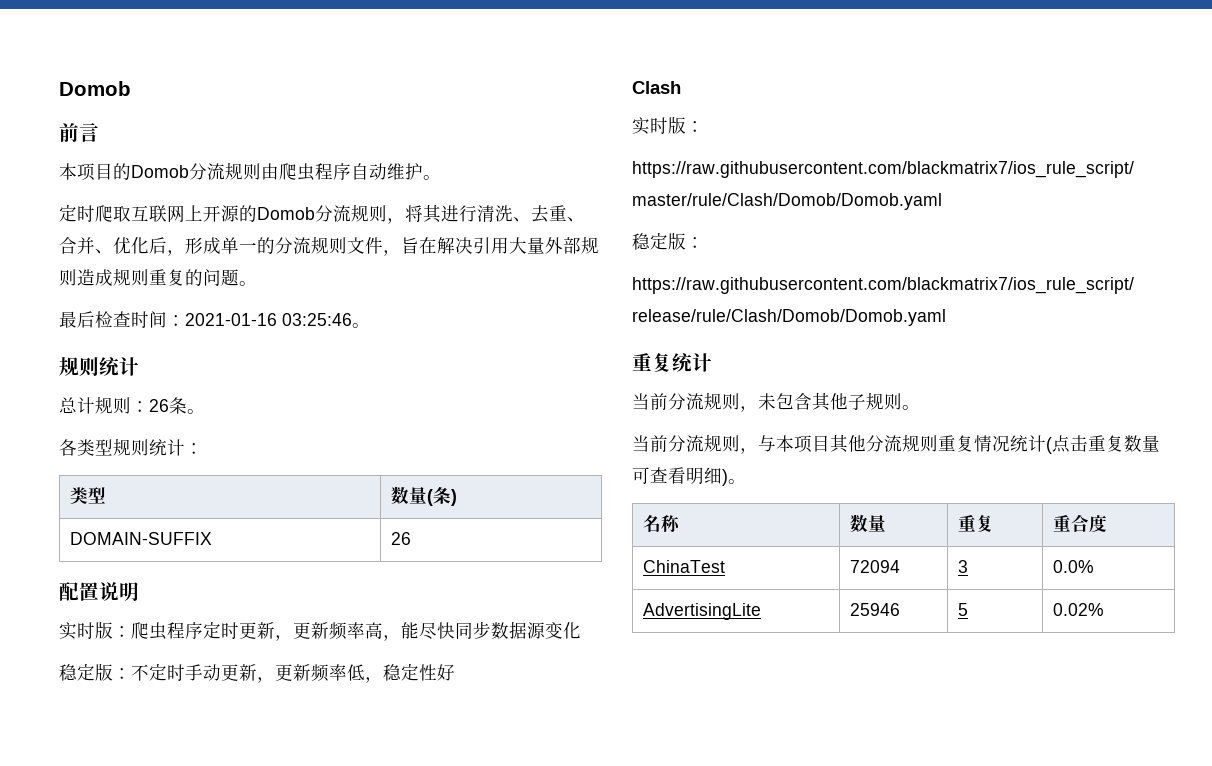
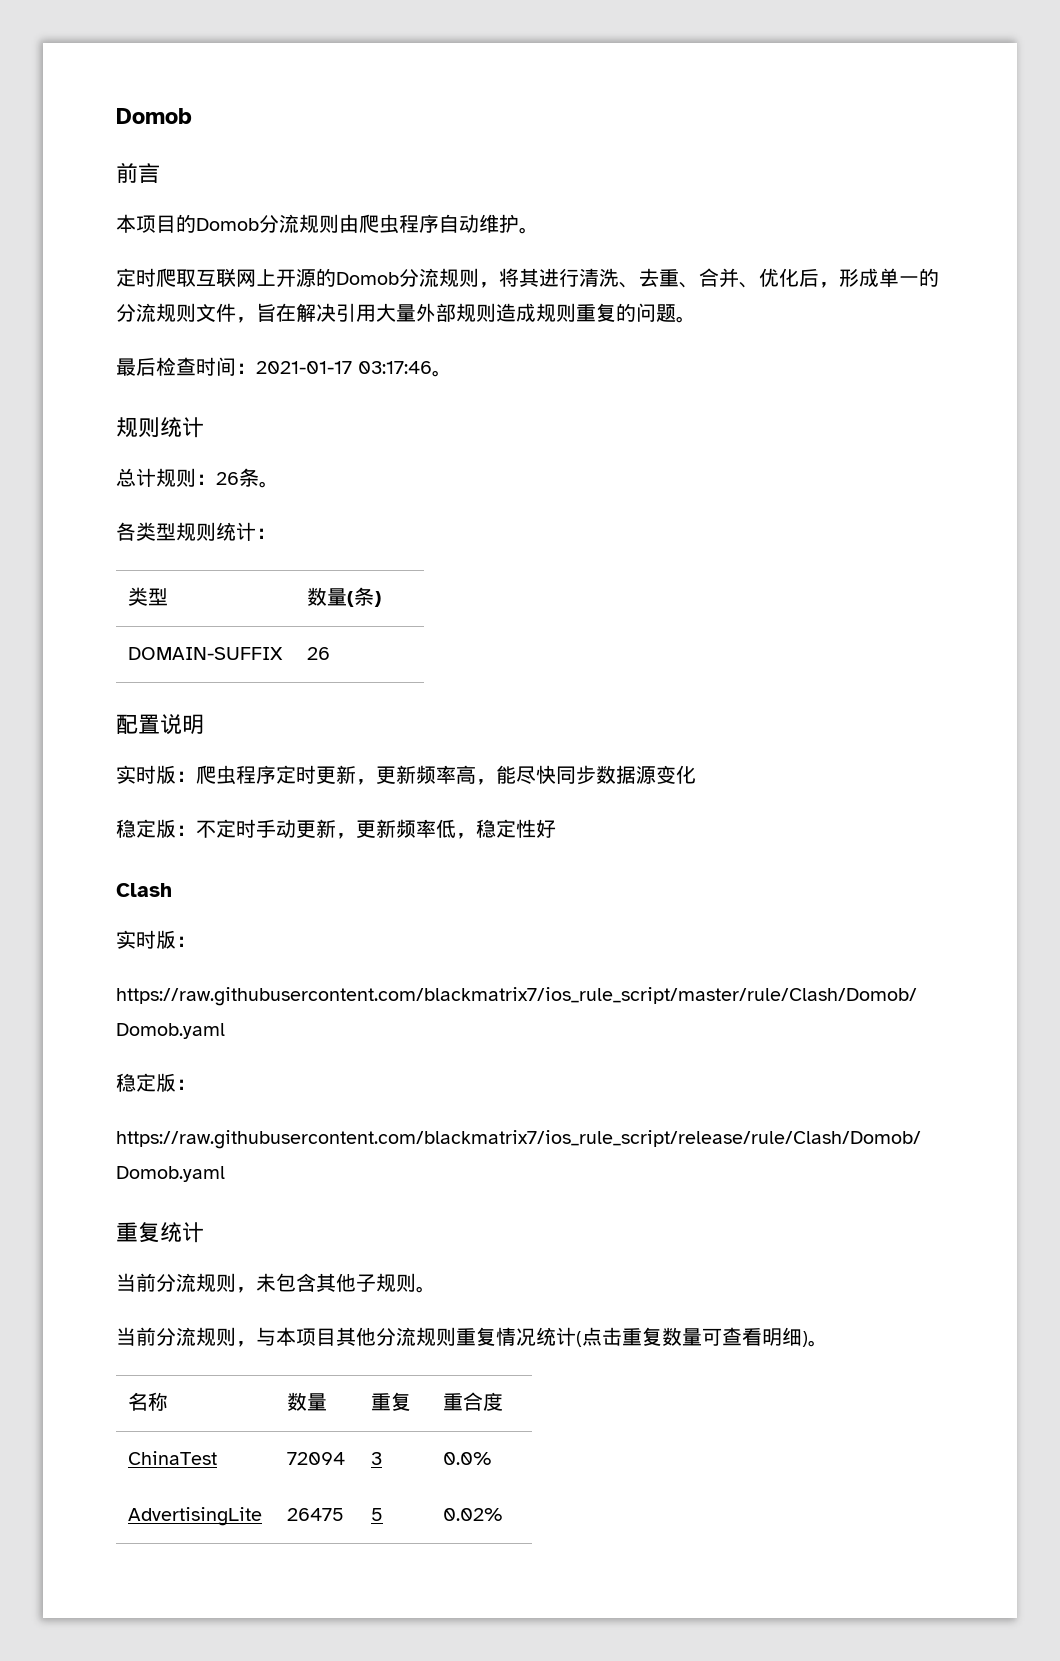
[185,313,352,326] 2021-01-16 03:25:46 -> [256,361,432,374] 2021-01-17 03:17:46
[849,603,900,616] 25946 -> [287,1508,345,1521] 26475

